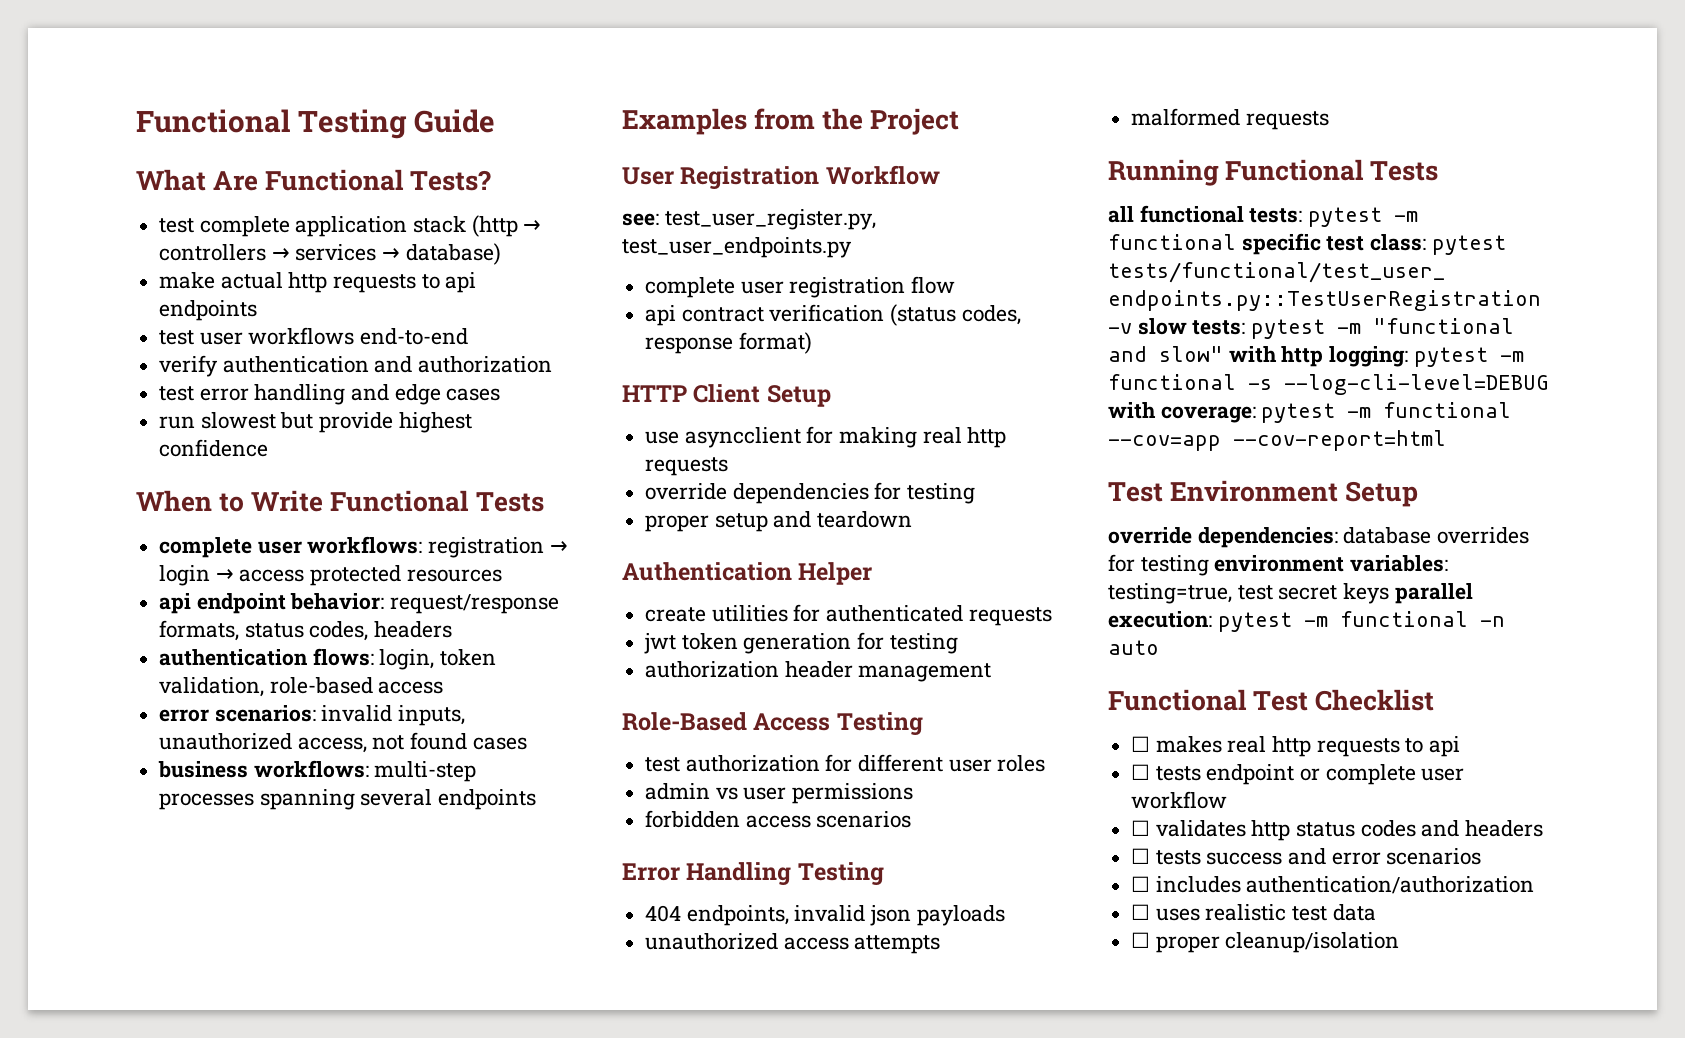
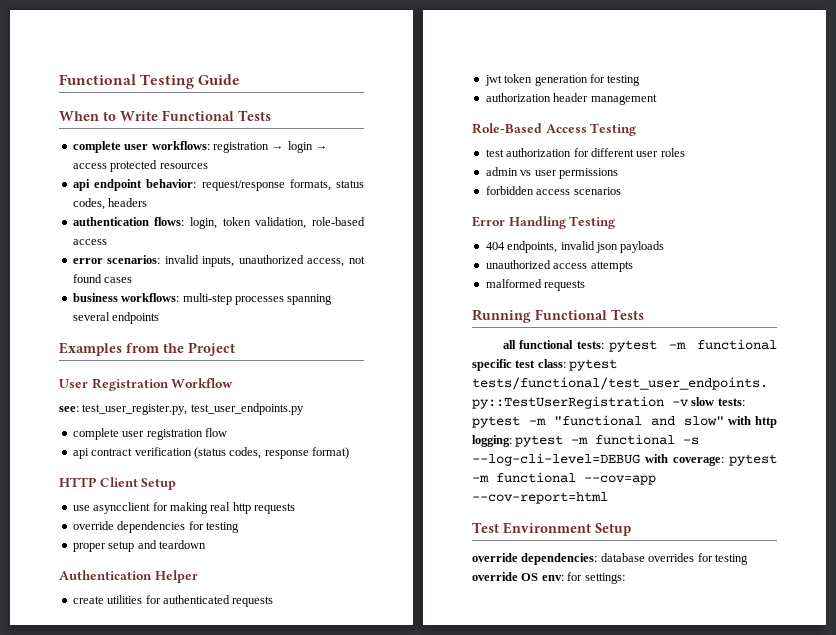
[136,169,492,191] [159,215,542,237] [159,243,501,265] [159,272,477,293] [159,300,258,321] [159,327,469,345] [159,355,553,377] [159,384,501,405] [159,412,472,433] [159,439,269,457] // What Are Functional Tests? // test complete application stack (http → controllers → services → database) // make actual http requests to api endpoints // test user workflows end-to-end // verify authentication and authorization // test error handling and edge cases // run slowest but provide highest confidence -> (241, 79) none
[1214,555,1449,572] [1108,583,1473,604] [1108,611,1505,632] [1108,640,1159,655] [1108,689,1435,711] [1131,736,1461,757] [1131,764,1465,785] [1131,791,1228,809] [1131,820,1544,841] [1131,848,1482,865] [1131,876,1535,894] [1131,904,1376,921] [1131,932,1400,953] environment variables: testing=true, test secret keys parallel execution: pytest -m functional -n auto // Functional Test Checklist // ☐ makes real http requests to api // ☐ tests endpoint or complete user workflow // ☐ validates http status codes and headers // ☐ tests success and error scenarios // ☐ includes authentication/authorization // ☐ uses realistic test data // ☐ proper cleanup/isolation -> [472,572,625,584] override OS env: for settings:

